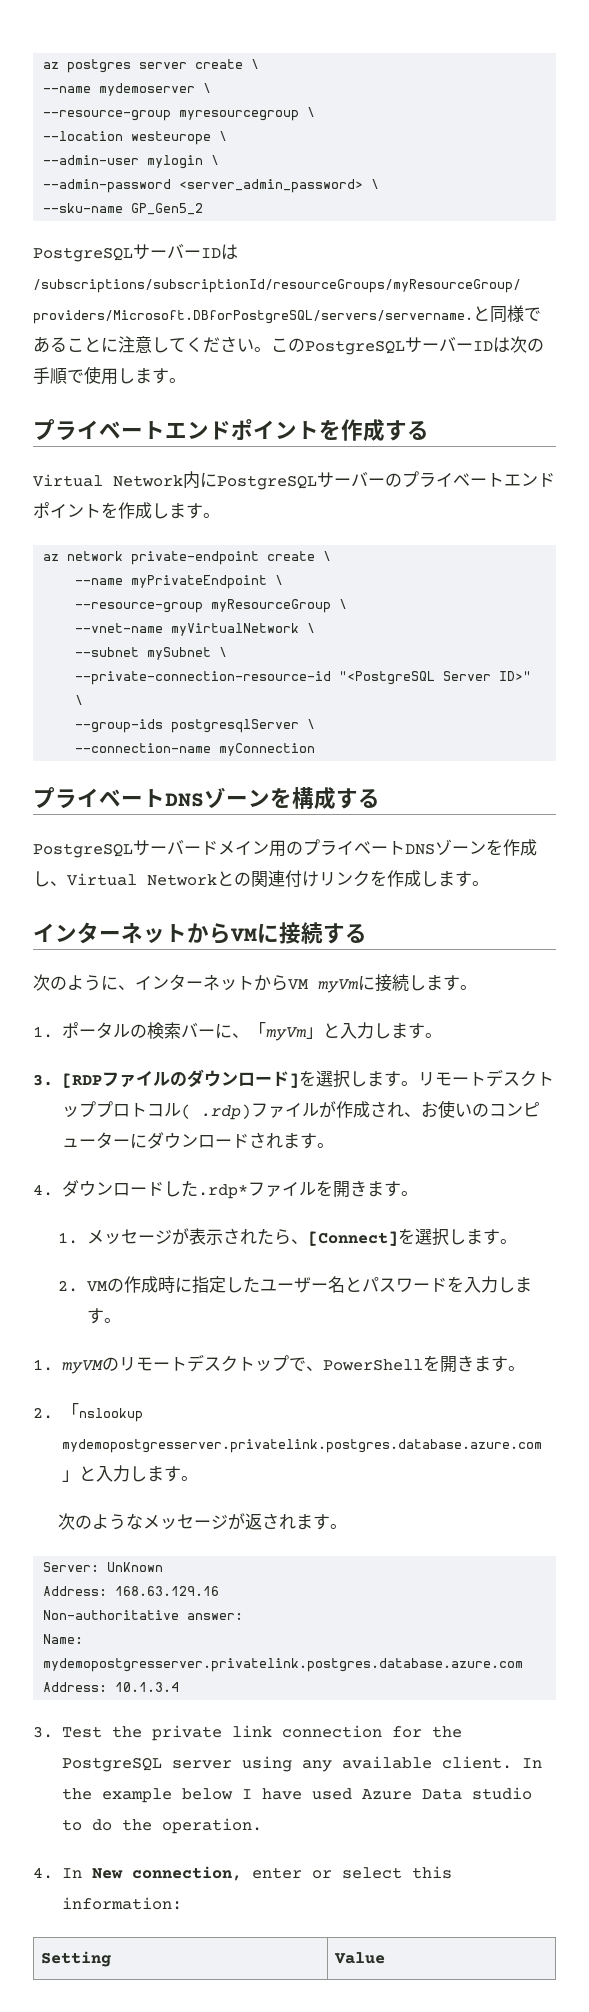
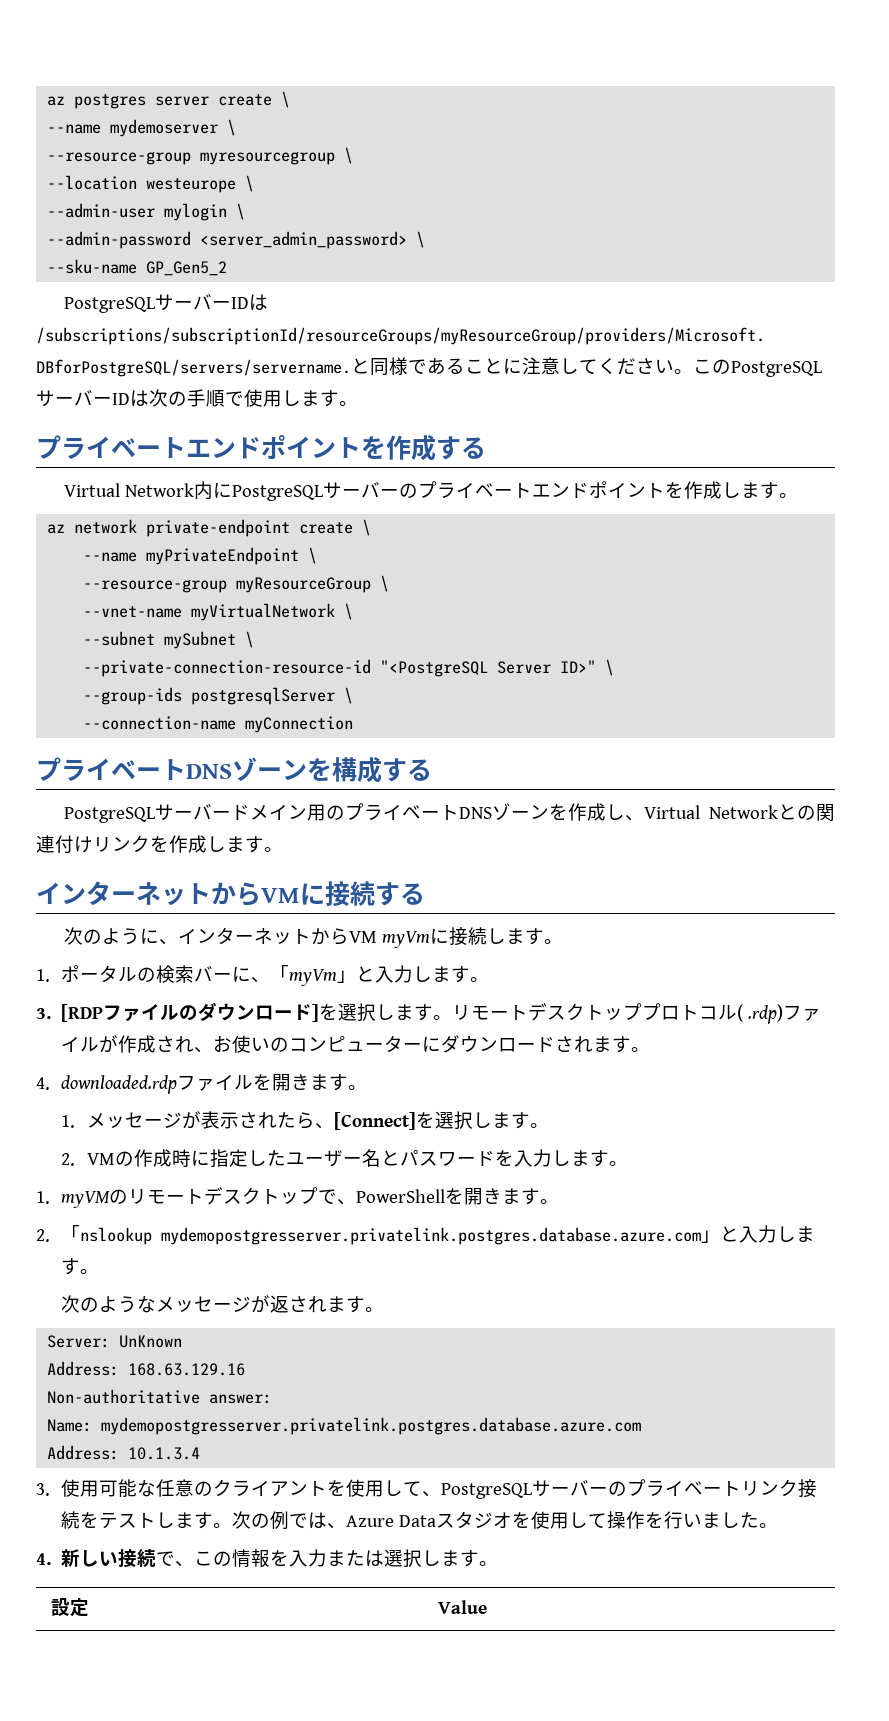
[61,1180,248,1199] ダウンロードした.rdp* -> [61,1075,178,1094] downloaded.rdp
[61,1725,462,1741] [61,1756,542,1772] [61,1787,532,1803] [61,1818,262,1834] [33,1866,452,1881] [61,1897,182,1910] [41,1951,112,1967] Test the private link connection for the PostgreSQL server using any available client. In the example below I have used Azure Data studio to do the operation. // 4. In New connection, enter or select this information: // Setting -> [61,1479,818,1499] [61,1511,779,1530] [36,1548,499,1568] [50,1598,89,1617] 使用可能な任意のクライアントを使用して、PostgreSQLサーバーのプライベートリンク接続をテストします。次の例では、Azure Dataスタジオを使用して操作を行いました。 // 4.新しい接続で、この情報を入力または選択します。 // 設定

